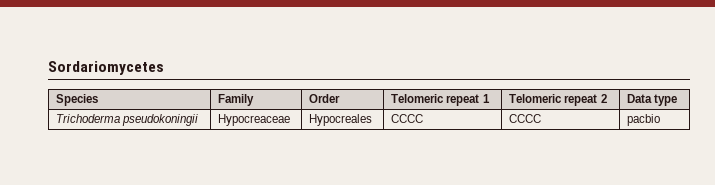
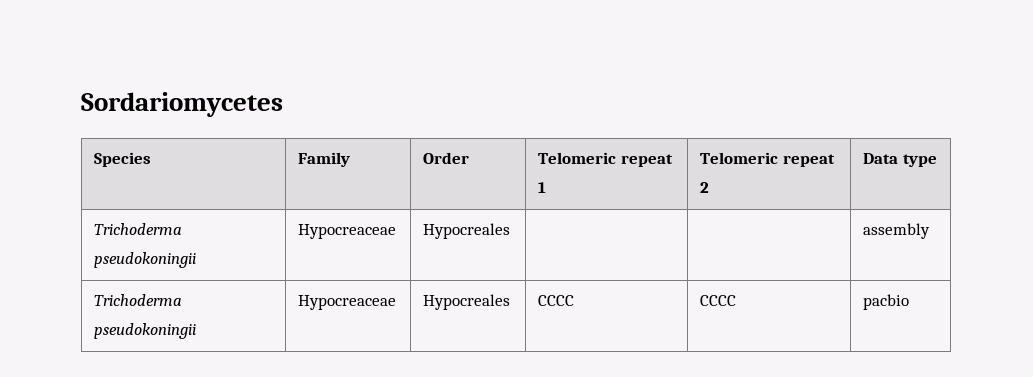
(678, 100) none -> [94,223,183,235] [94,252,197,268] [298,224,397,239] [423,223,511,239] [863,223,931,239] // Trichoderma pseudokoningii | Hypocreaceae | Hypocreales | | | assembly

